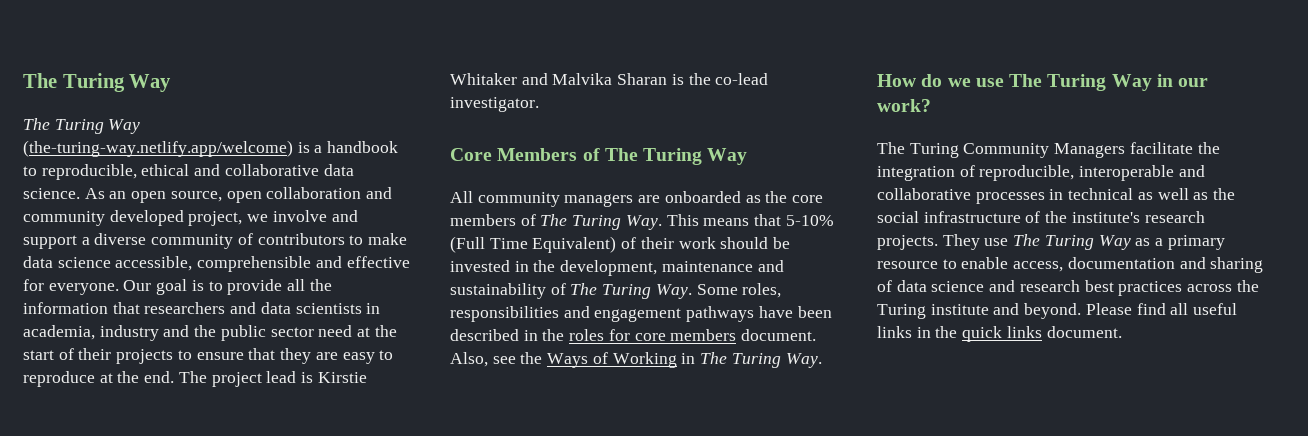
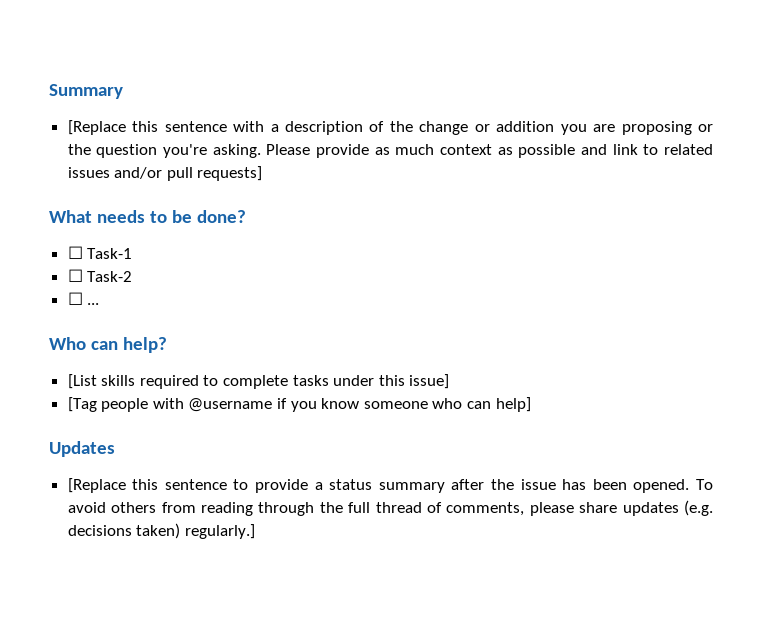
[23,73,172,92] [23,118,141,134] [23,140,399,157] [23,164,354,180] [23,187,393,203] [23,210,358,226] [23,233,408,249] [23,256,410,272] [23,279,332,295] [23,302,381,314] [23,325,397,341] [23,348,394,364] [23,371,367,387] [450,73,769,85] [450,97,539,112] [450,148,748,165] [450,191,824,207] [450,214,834,230] [450,236,791,253] [450,260,784,276] [450,283,782,299] [450,306,832,322] [450,329,817,341] [450,352,822,368] [877,74,1209,91] [877,99,931,112] [877,142,1220,158] [877,165,1205,181] [877,188,1236,204] [877,211,1205,223] [877,234,1225,250] [877,257,1264,273] [877,280,1259,296] [877,303,1238,319] [877,326,1122,342] The Turing Way // The Turing Way (the-turing-way.netlify.app/welcome) is a handbook to reproducible, ethical and collaborative data science. As an open source, open collaboration and community developed project, we involve and support a diverse community of contributors to make data science accessible, comprehensible and effective for everyone. Our goal is to provide all the information that researchers and data scientists in academia, industry and the public sector need at the start of their projects to ensure that they are easy to reproduce at the end. The project lead is Kirstie Whitaker and Malvika Sharan is the co-lead investigator. // Core Members of The Turing Way // All community managers are onboarded as the core members of The Turing Way. This means that 5-10% (Full Time Equivalent) of their work should be invested in the development, maintenance and sustainability of The Turing Way. Some roles, responsibilities and engagement pathways have been described in the roles for core members document. Also, see the Ways of Working in The Turing Way. // How do we use The Turing Way in our work? // The Turing Community Managers facilitate the integration of reproducible, interoperable and collaborative processes in technical as well as the social infrastructure of the institute's research projects. They use The Turing Way as a primary resource to enable access, documentation and sharing of data science and research best practices across the Turing institute and beyond. Please find all useful links in the quick links document. -> [49,84,123,99] [67,120,713,135] [67,144,713,158] [67,166,263,181] [49,210,246,223] [67,246,133,259] [67,269,133,282] [67,292,100,305] [49,337,167,353] [67,374,450,389] [67,397,531,412] [49,441,115,457] [67,478,714,493] [67,500,713,516] [67,523,255,539] Summary // [Replace this sentence with a description of the change or addition you are proposing or the question you're asking. Please provide as much context as possible and link to related issues and/or pull requests] // What needs to be done? // ☐ Task-1 // ☐ Task-2 // ☐ ... // Who can help? // [List skills required to complete tasks under this issue] // [Tag people with @username if you know someone who can help] // Updates // [Replace this sentence to provide a status summary after the issue has been opened. To avoid others from reading through the full thread of comments, please share updates (e.g. decisions taken) regularly.]

